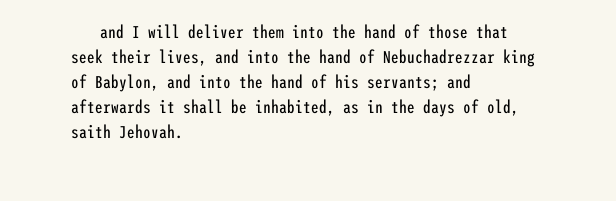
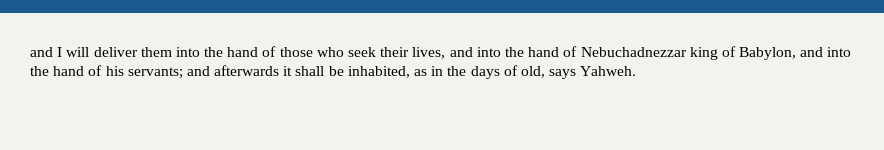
[475,24,508,39] that -> [316,47,344,57] who
[383,49,495,64] Nebuchadrezzar -> [580,47,687,57] Nebuchadnezzar
[71,124,183,139] saith Jehovah. -> [549,66,637,79] says Yahweh.

